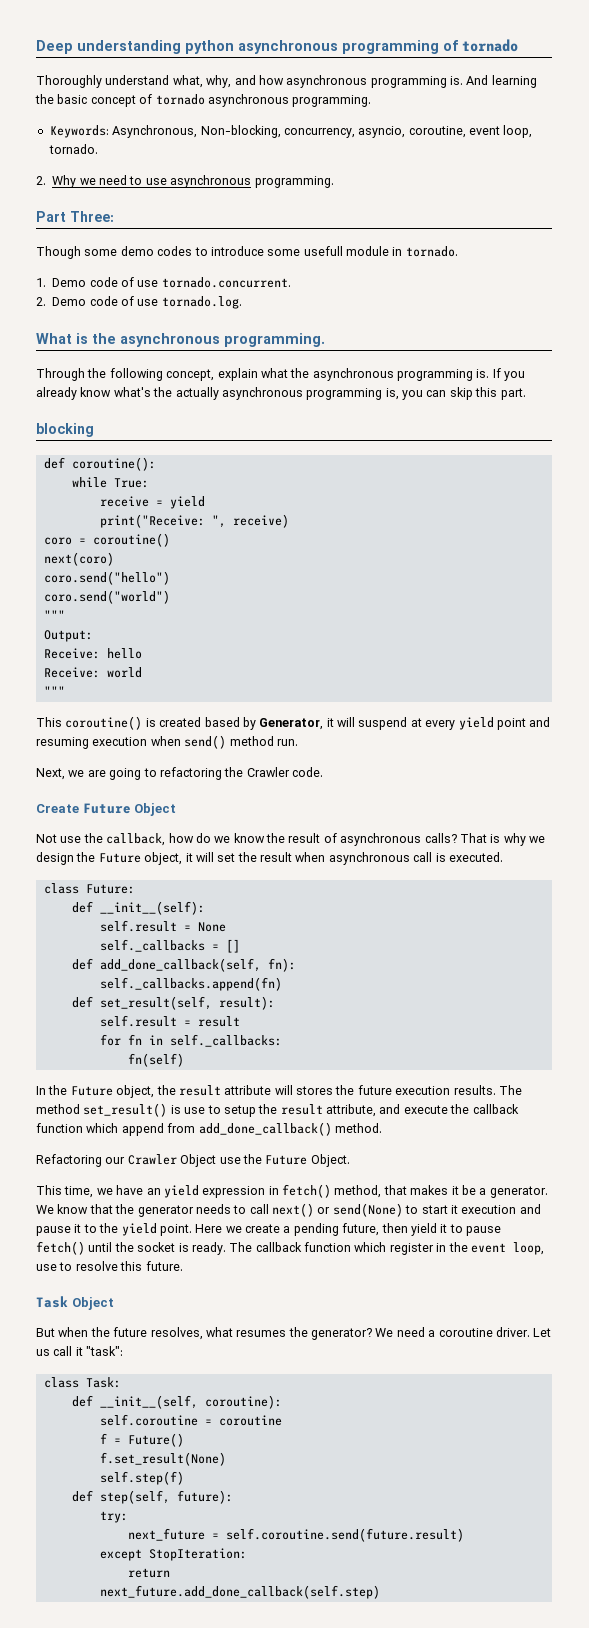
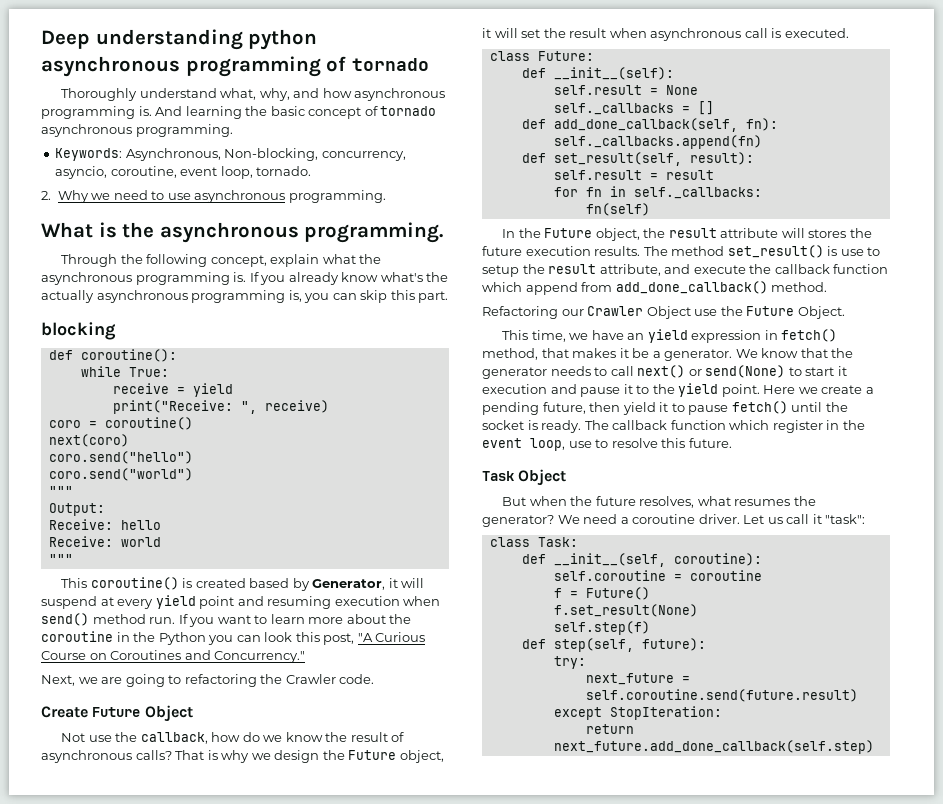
[36,211,114,222] [36,246,458,259] [36,277,291,288] [36,296,242,309] // Part Three: // Though some demo codes to introduce some usefull module in tornado. // 1. Demo code of use tornado.concurrent. // 2. Demo code of use tornado.log. -> (386, 196) none
(298, 742) none -> [178,614,412,627] [41,631,426,645] [41,650,306,663] If you want to learn more about the coroutine in the Python you can look this post, "A Curious Course on Coroutines and Concurrency."

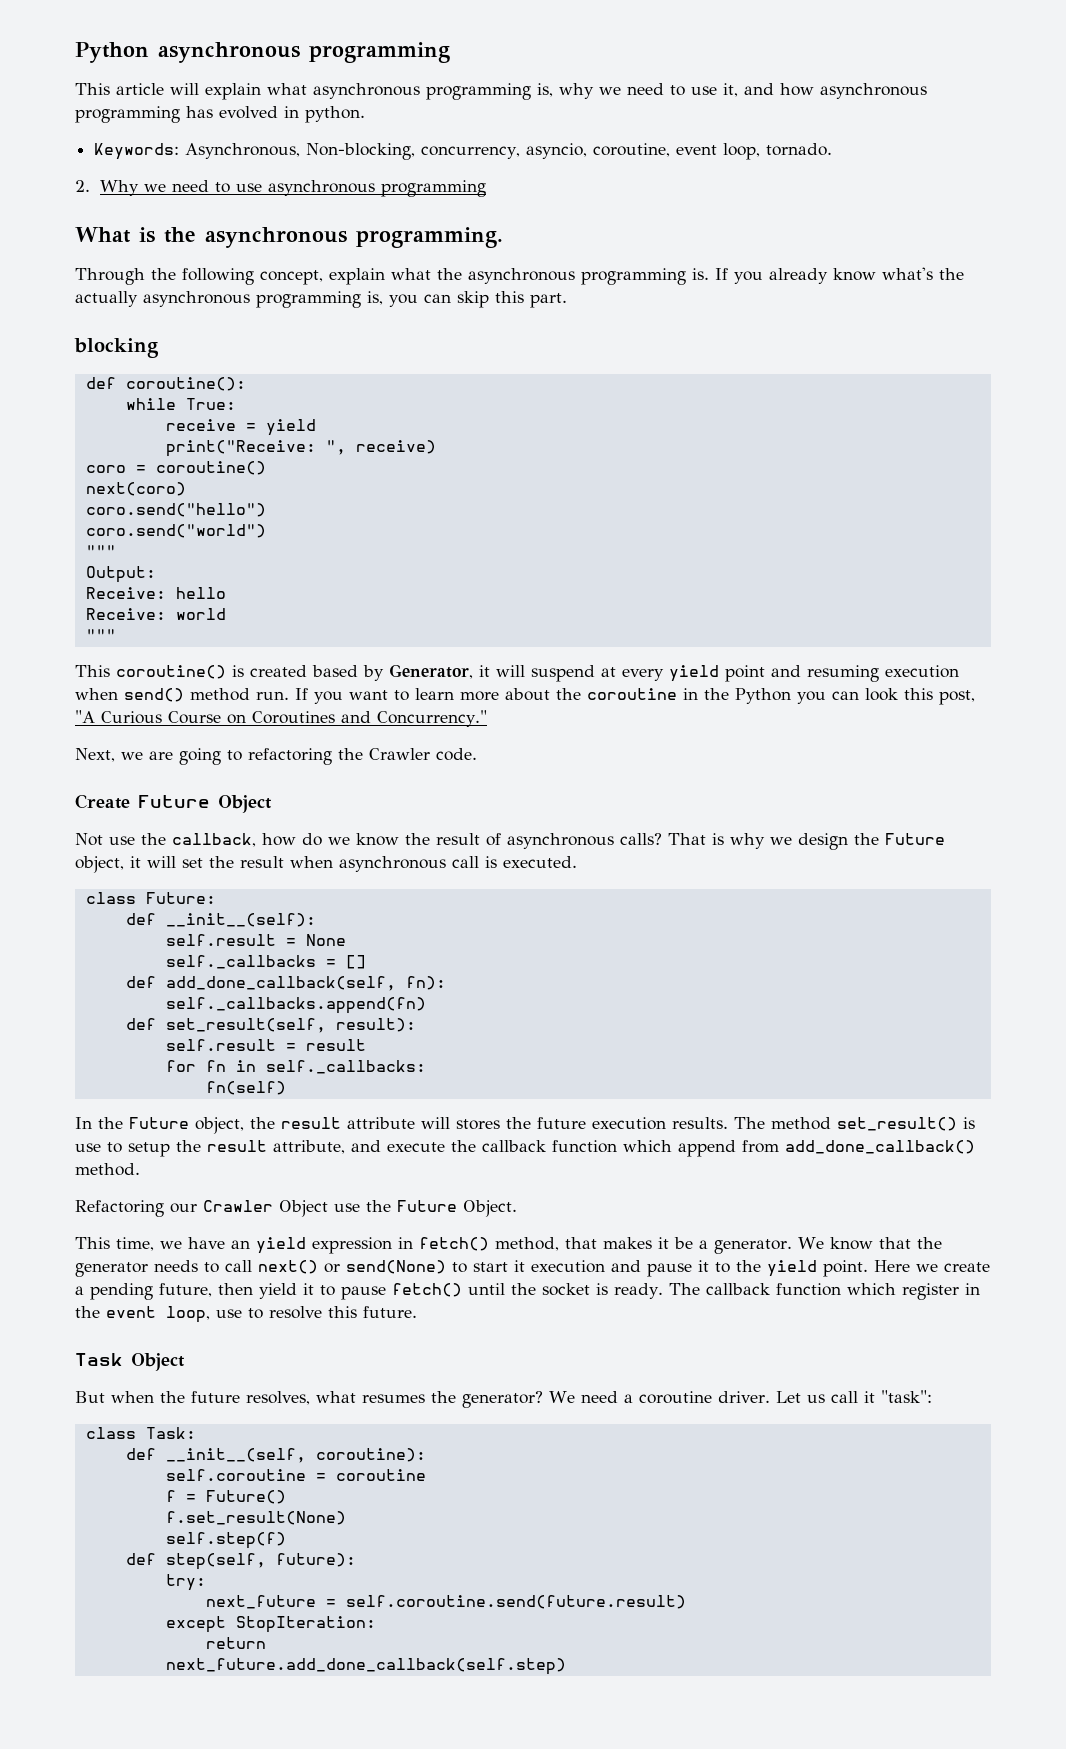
[41,29,318,50] [41,56,429,77] [61,88,446,101] [41,106,437,119] [41,124,233,137] Deep understanding python asynchronous programming of tornado // Thoroughly understand what, why, and how asynchronous programming is. And learning the basic concept of tornado asynchronous programming. -> [75,42,450,63] [75,83,927,100] [75,106,365,123] Python asynchronous programming // This article will explain what asynchronous programming is, why we need to use it, and how asynchronous programming has evolved in python.
[288,190,386,203] programming. -> [380,180,486,197] programming

